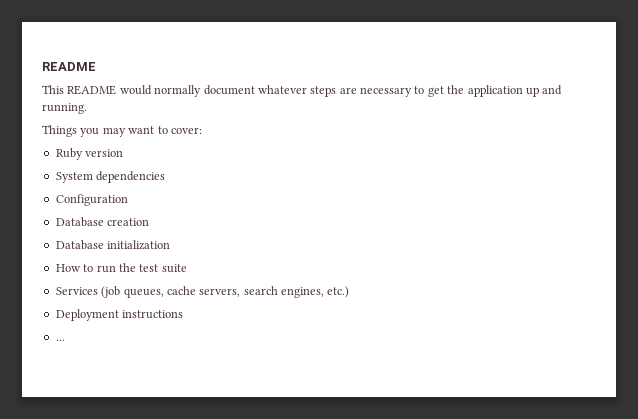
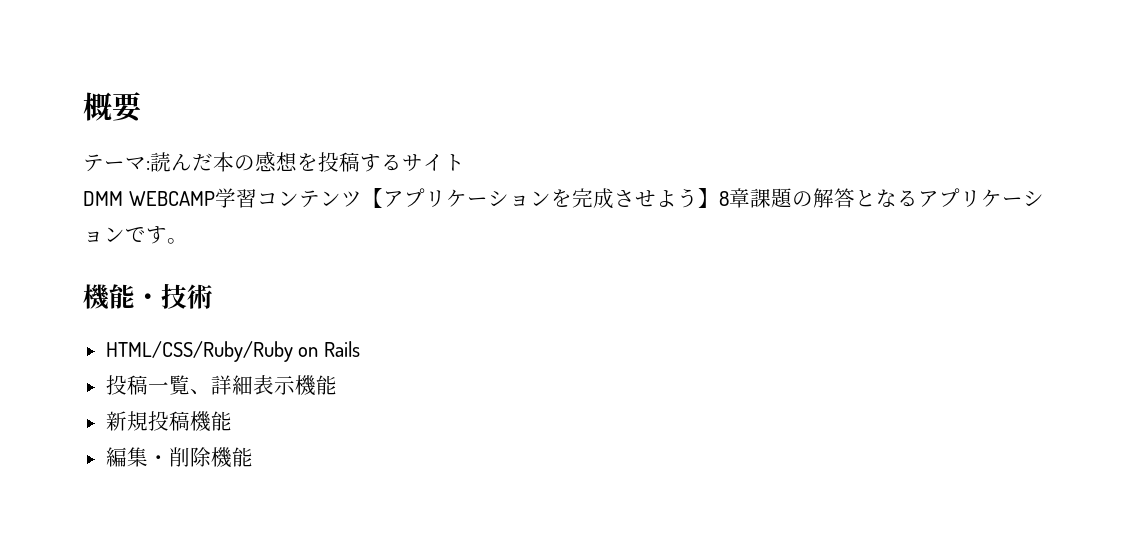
[42,62,96,71] [42,85,563,97] [42,103,87,114] [42,125,202,137] [55,148,124,160] [55,171,166,183] [55,194,128,206] [55,217,150,227] [55,240,171,250] [55,263,187,273] [55,286,350,298] [55,309,184,321] [55,339,65,341] README // This README would normally document whatever steps are necessary to get the application up and running. // Things you may want to cover: // Ruby version // System dependencies // Configuration // Database creation // Database initialization // How to run the test suite // Services (job queues, cache servers, search engines, etc.) // Deployment instructions // ... -> [83,92,142,122] [83,151,465,172] [83,188,1044,209] [83,226,188,244] [83,283,213,310] [105,341,360,362] [105,375,337,396] [105,411,232,432] [105,447,253,468] 概要 // テーマ:読んだ本の感想を投稿するサイト // DMM WEBCAMP学習コンテンツ【アプリケーションを完成させよう】8章課題の解答となるアプリケーションです。 // 機能・技術 // HTML/CSS/Ruby/Ruby on Rails // 投稿一覧、詳細表示機能 // 新規投稿機能 // 編集・削除機能

